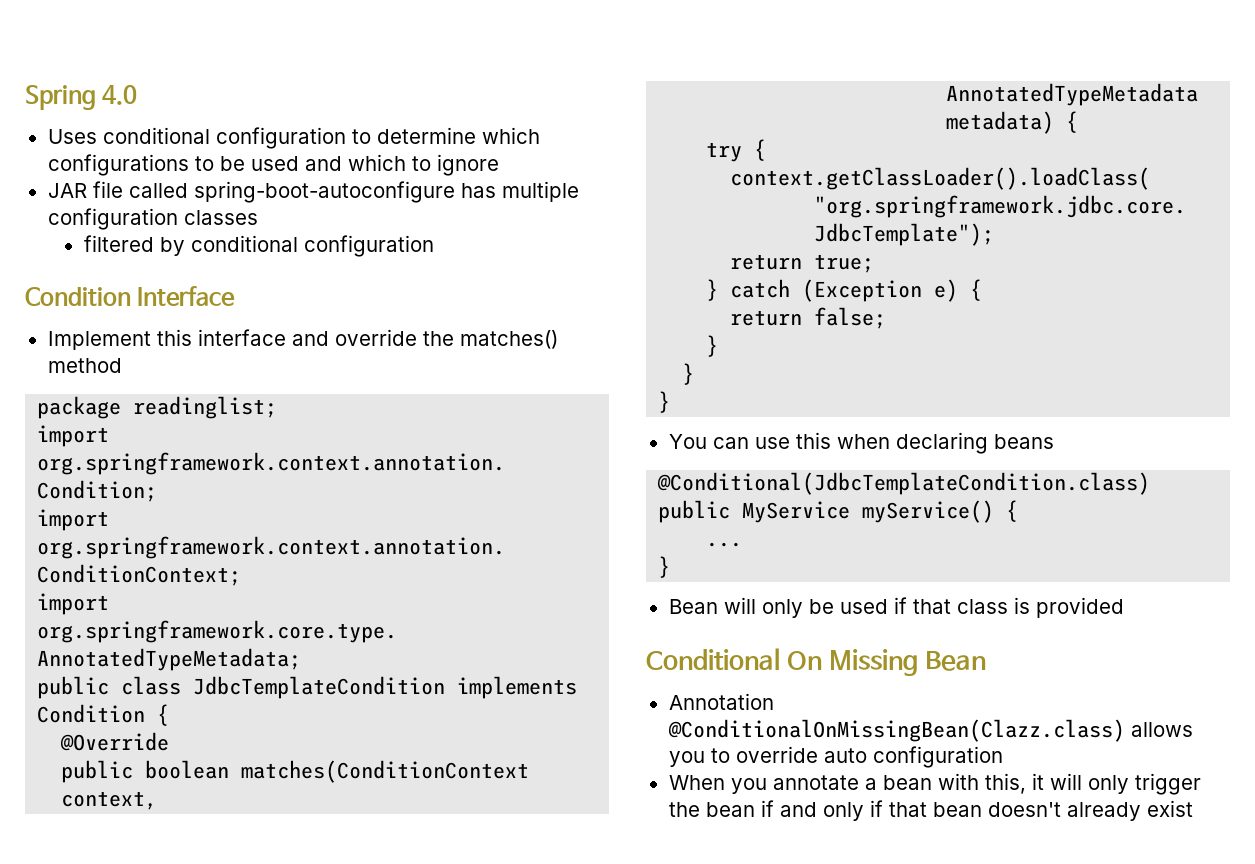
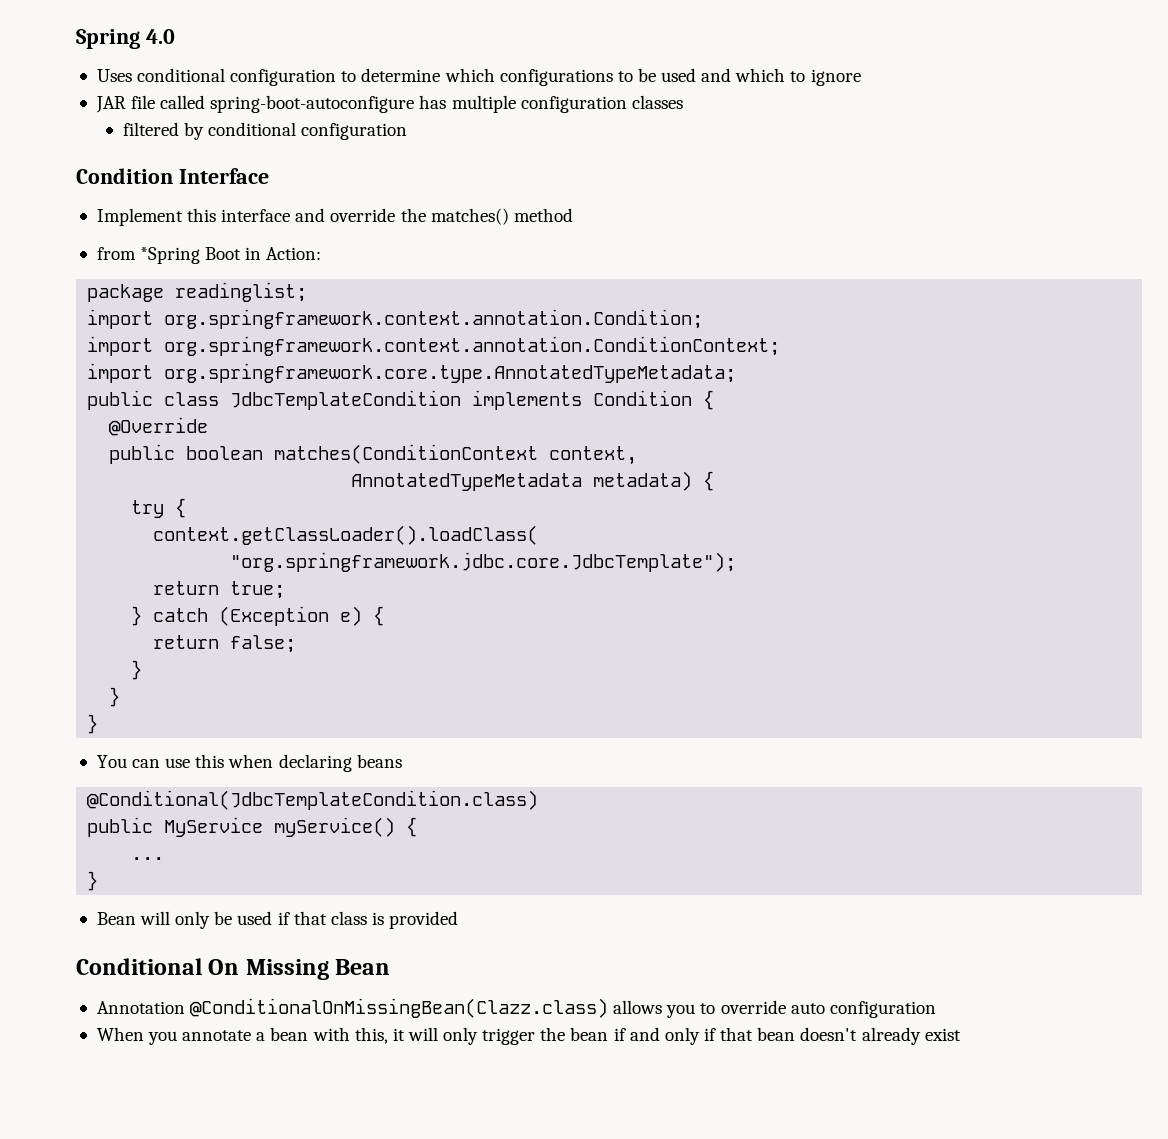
(122, 365) none -> [96,247,322,264] // from *Spring Boot in Action:

